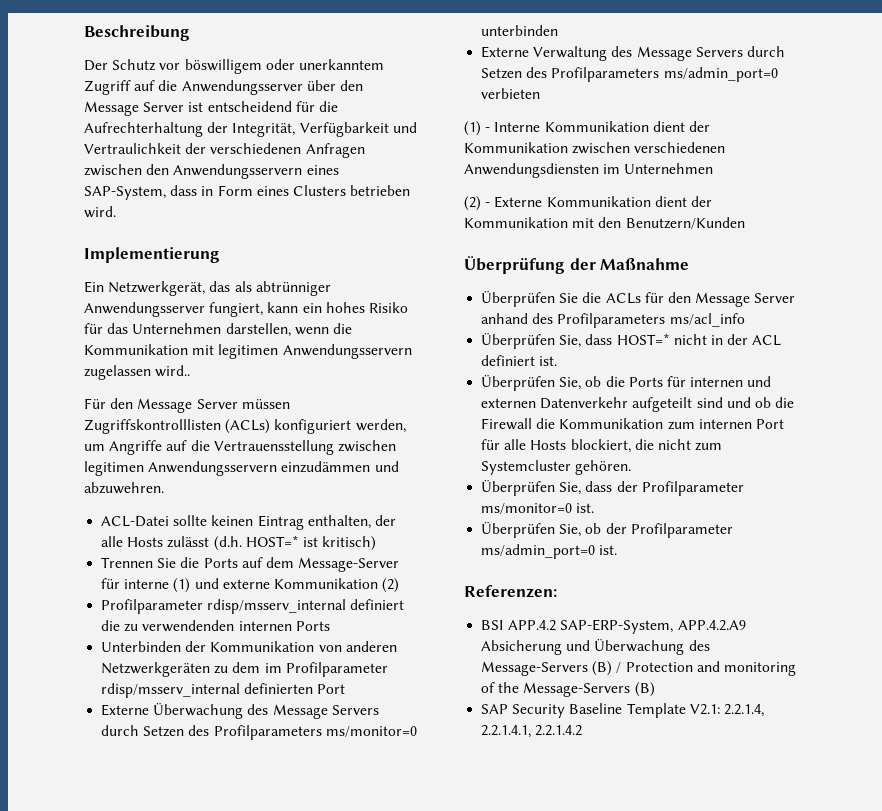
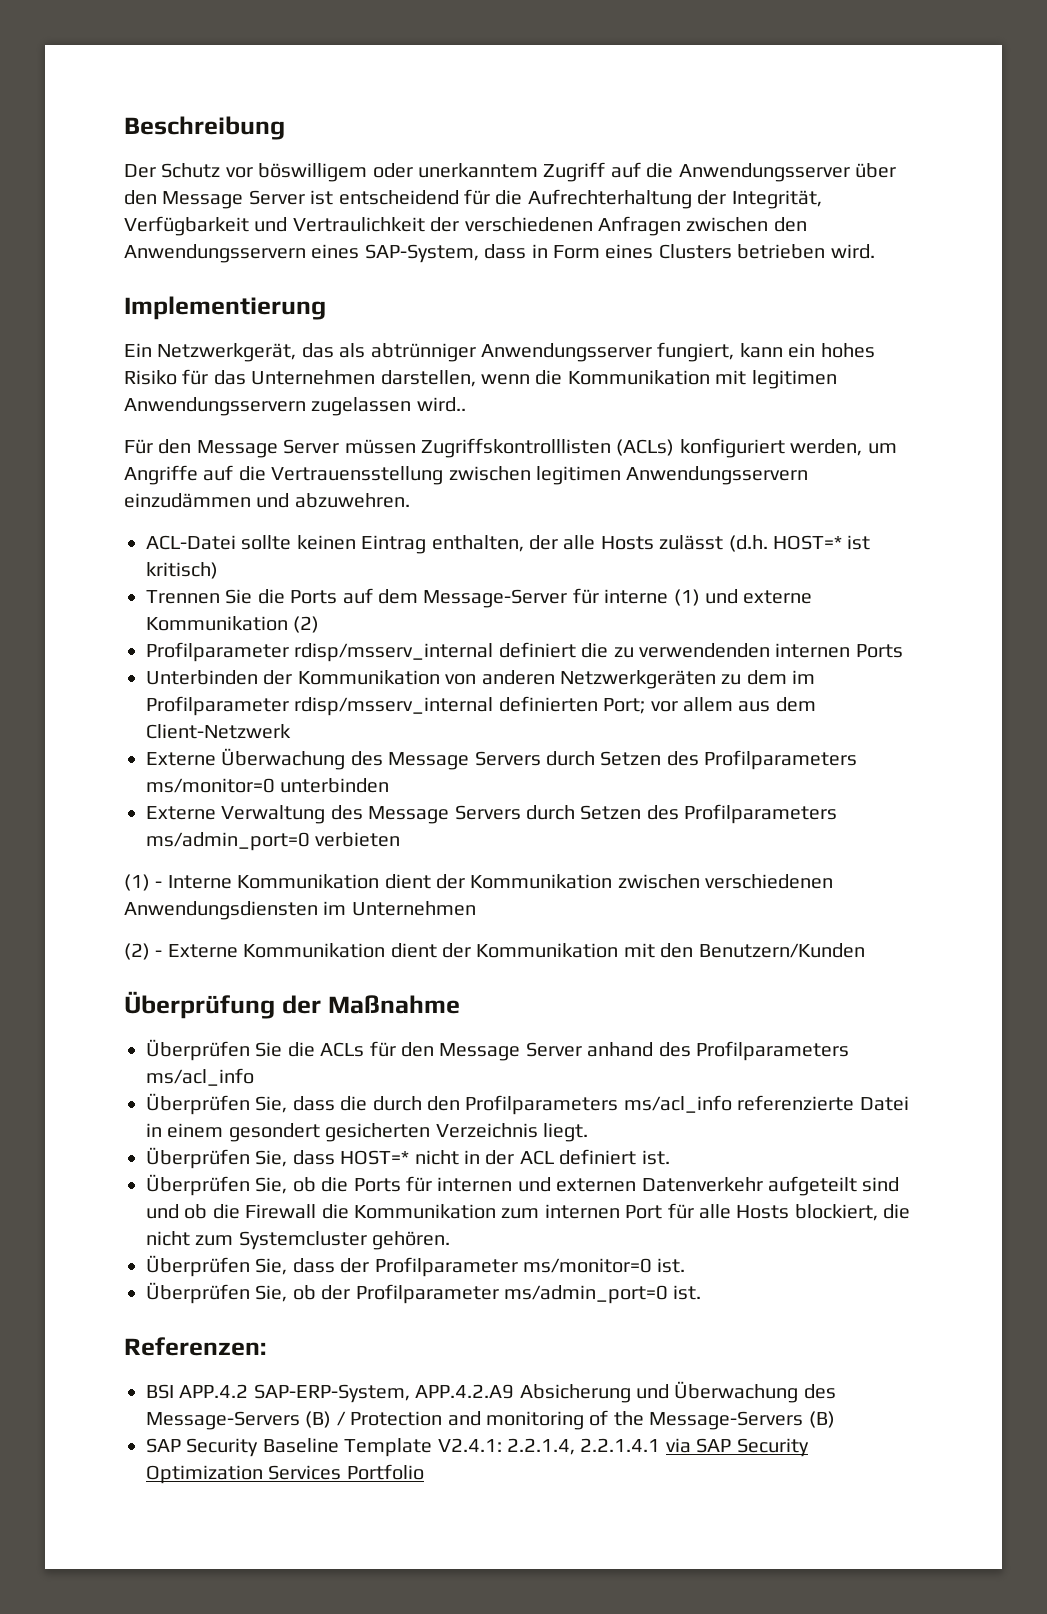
[317,684,346,694] Port -> [603,697,816,714] [146,724,291,739] Port; vor allem aus dem Client-Netzwerk
(745, 320) none -> [146,1093,909,1115] [146,1123,588,1142] // Überprüfen Sie, dass die durch den Profilparameters ms/acl_info referenzierte Datei in einem gesondert gesicherten Verzeichnis liegt.
[689,704,764,717] [481,725,583,738] V2.1: 2.2.1.4, 2.2.1.4.1, 2.2.1.4.2 -> [437,1438,809,1457] [146,1464,424,1484] V2.4.1: 2.2.1.4, 2.2.1.4.1 via SAP Security Optimization Services Portfolio

